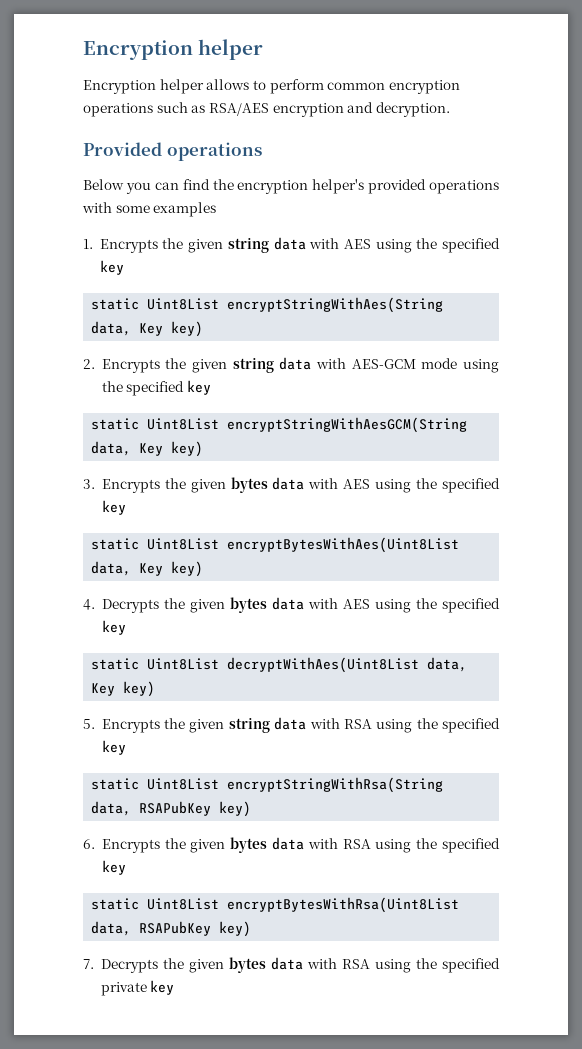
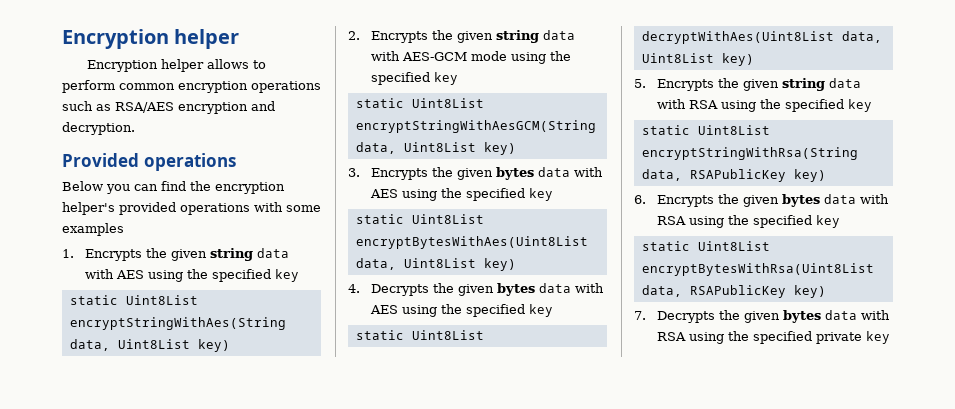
[139,323,164,336] Key -> [117,339,190,349] Uint8List
[139,443,164,456] Key -> [403,142,476,152] Uint8List
[139,563,164,576] Key -> [403,258,476,268] Uint8List
[91,683,116,696] Key -> [641,53,714,63] Uint8List
[139,801,212,816] RSAPubKey -> [689,169,786,182] RSAPublicKey
[139,921,212,936] RSAPubKey -> [689,285,786,298] RSAPublicKey

